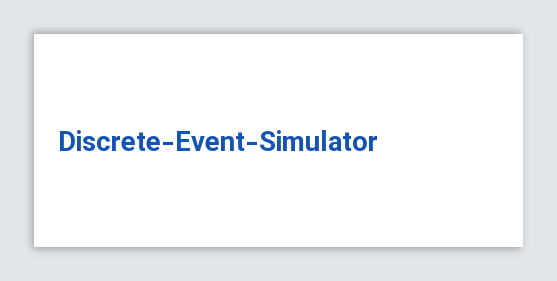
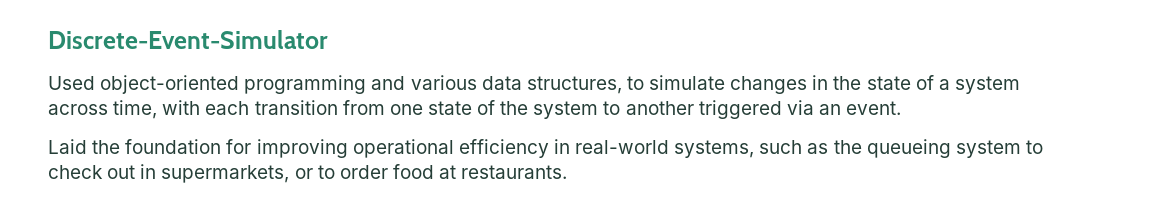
(378, 140) none -> [48,75,1020,94] [48,100,902,119] [48,139,1043,158] [48,164,568,183] // Used object-oriented programming and various data structures, to simulate changes in the state of a system across time, with each transition from one state of the system to another triggered via an event. // Laid the foundation for improving operational efficiency in real-world systems, such as the queueing system to check out in supermarkets, or to order food at restaurants.

